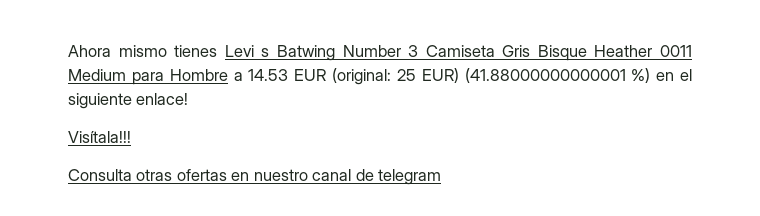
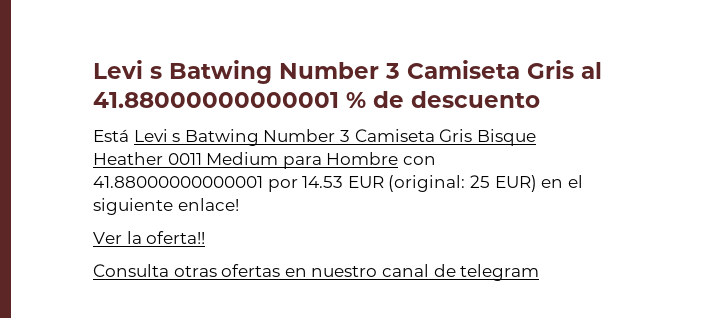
[68,45,218,57] Ahora mismo tienes -> [93,60,602,84] [93,91,540,108] [93,129,129,142] Levi s Batwing Number 3 Camiseta Gris al 41.88000000000001 % de descuento // Está
[233,72,243,81] a -> [402,156,436,165] [93,176,298,192] con 41.88000000000001 por
[464,68,651,83] (41.88000000000001 %) -> (537, 183) none
[68,131,131,143] Visítala!!! -> [93,231,206,244] Ver la oferta!!

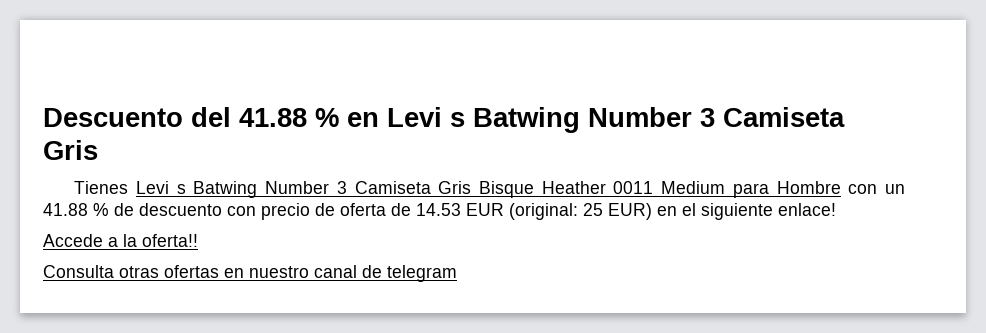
[93,60,602,84] [93,91,540,108] [93,129,129,142] Levi s Batwing Number 3 Camiseta Gris al 41.88000000000001 % de descuento // Está -> [43,107,845,133] [43,140,98,160] [74,181,129,194] Descuento del 41.88 % en Levi s Batwing Number 3 Camiseta Gris // Tienes
[93,176,298,192] 41.88000000000001 por -> [884,184,905,194] [43,203,411,220] un 41.88 % de descuento con precio de oferta de
[93,232,122,244] Ver -> [43,234,118,247] Accede a

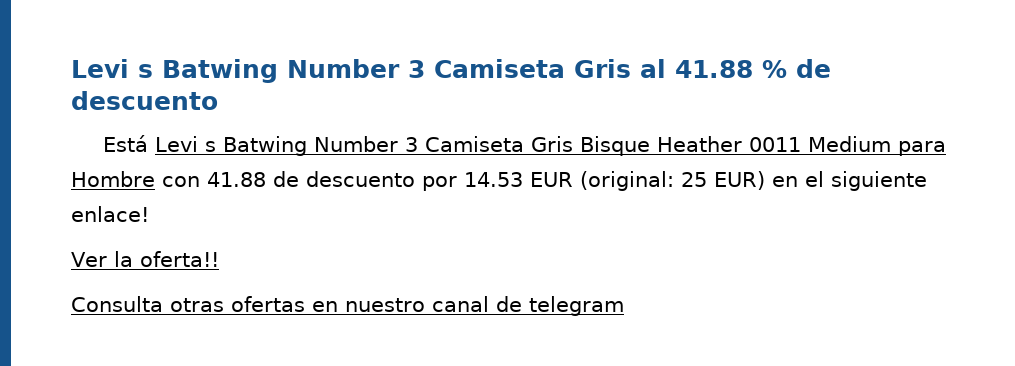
[43,107,845,133] [43,140,98,160] [74,181,129,194] Descuento del 41.88 % en Levi s Batwing Number 3 Camiseta Gris // Tienes -> [71,59,831,83] [71,91,218,110] [103,135,149,152] Levi s Batwing Number 3 Camiseta Gris al 41.88 % de descuento // Está
[884,184,905,194] [43,203,411,220] un 41.88 % de descuento con precio de oferta de -> [207,171,457,191] 41.88 de descuento por
[43,234,118,247] Accede a -> [71,252,107,267] Ver

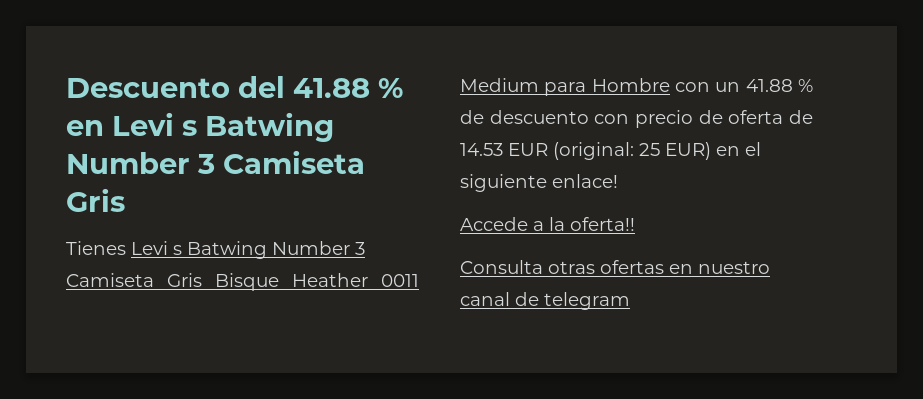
[71,59,831,83] [71,91,218,110] [103,135,149,152] Levi s Batwing Number 3 Camiseta Gris al 41.88 % de descuento // Está -> [66,76,403,98] [66,112,334,142] [66,150,365,174] [66,188,125,212] [66,241,126,255] Descuento del 41.88 % en Levi s Batwing Number 3 Camiseta Gris // Tienes
[207,171,457,191] 41.88 de descuento por -> [715,79,813,92] [460,110,813,128] un 41.88 % de descuento con precio de oferta de
[71,252,107,267] Ver -> [460,217,544,231] Accede a

